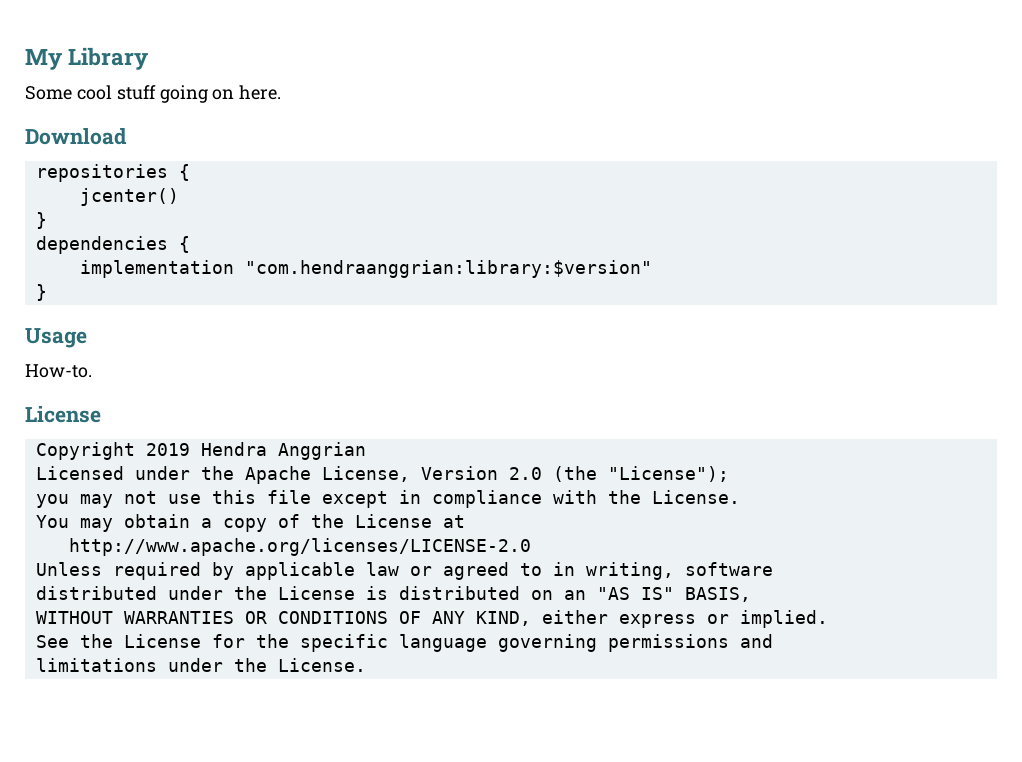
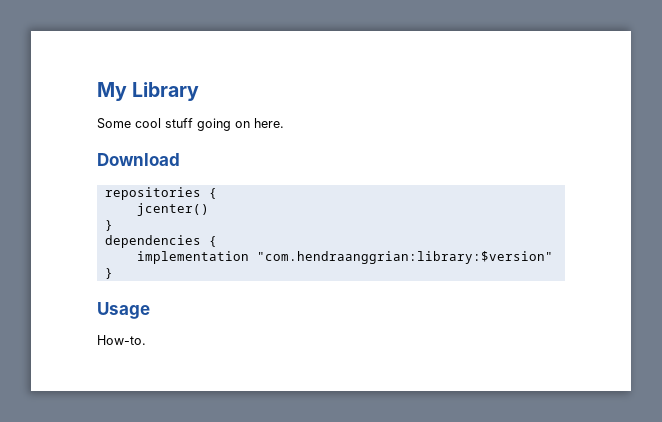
[25,406,101,423] [35,442,366,460] [35,466,729,484] [35,490,740,508] [35,514,465,532] [68,538,531,556] [35,562,773,580] [35,586,751,602] [35,610,828,628] [35,634,773,652] [35,658,366,672] // License // Copyright 2019 Hendra Anggrian // Licensed under the Apache License, Version 2.0 (the "License"); // you may not use this file except in compliance with the License. // You may obtain a copy of the License at // http://www.apache.org/licenses/LICENSE-2.0 // Unless required by applicable law or agreed to in writing, software // distributed under the License is distributed on an "AS IS" BASIS, // WITHOUT WARRANTIES OR CONDITIONS OF ANY KIND, either express or implied. // See the License for the specific language governing permissions and // limitations under the License. -> (146, 340) none

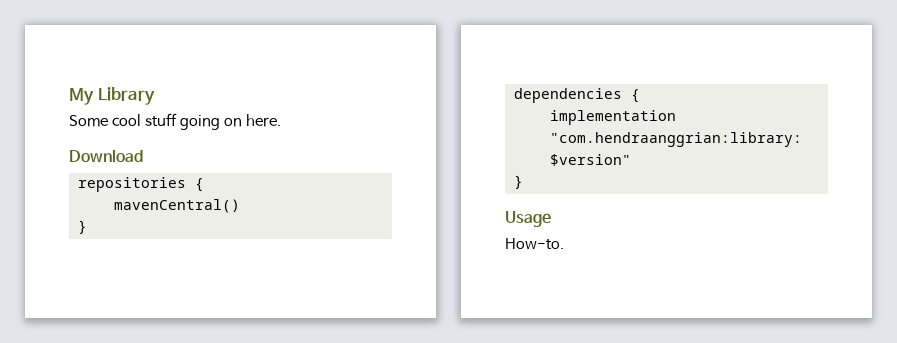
[136,203,209,216] jcenter() -> [113,199,240,213] mavenCentral()

